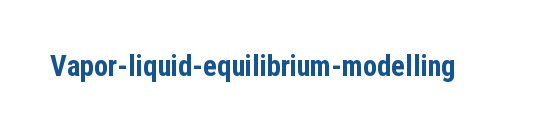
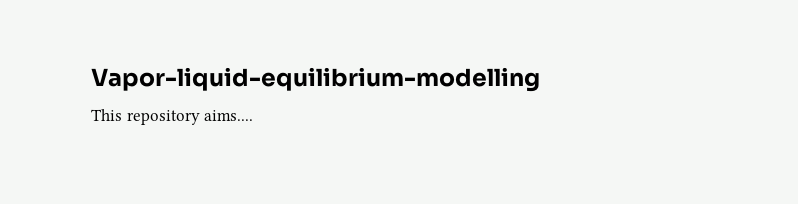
(455, 68) none -> [91,109,254,125] // This repository aims....

